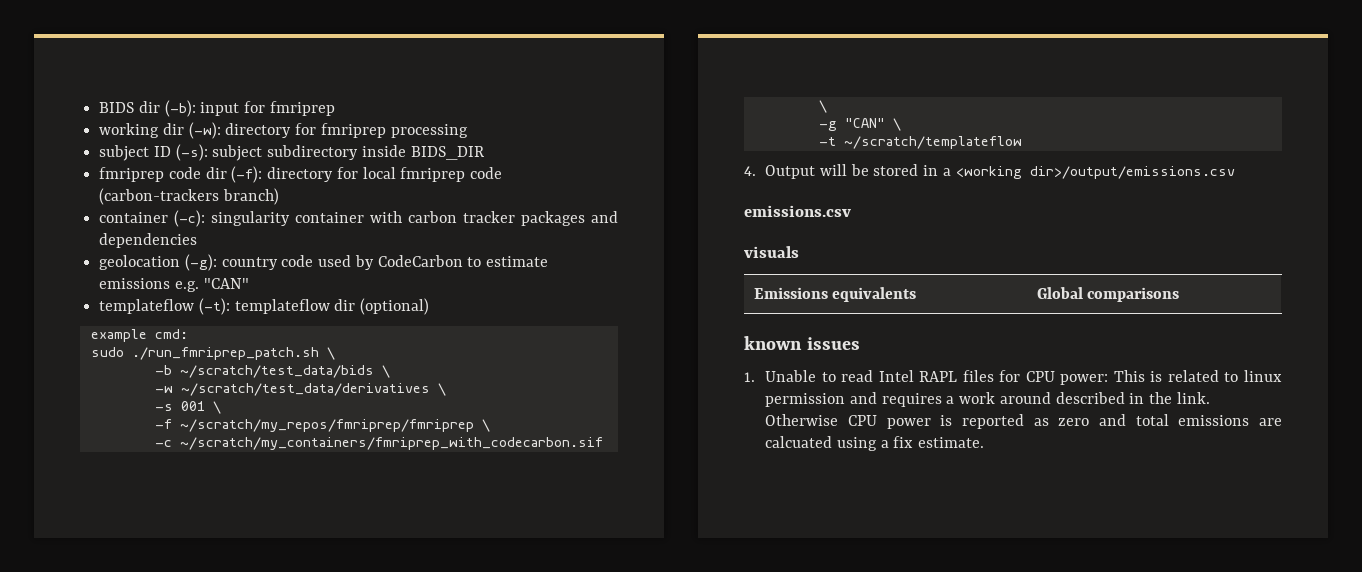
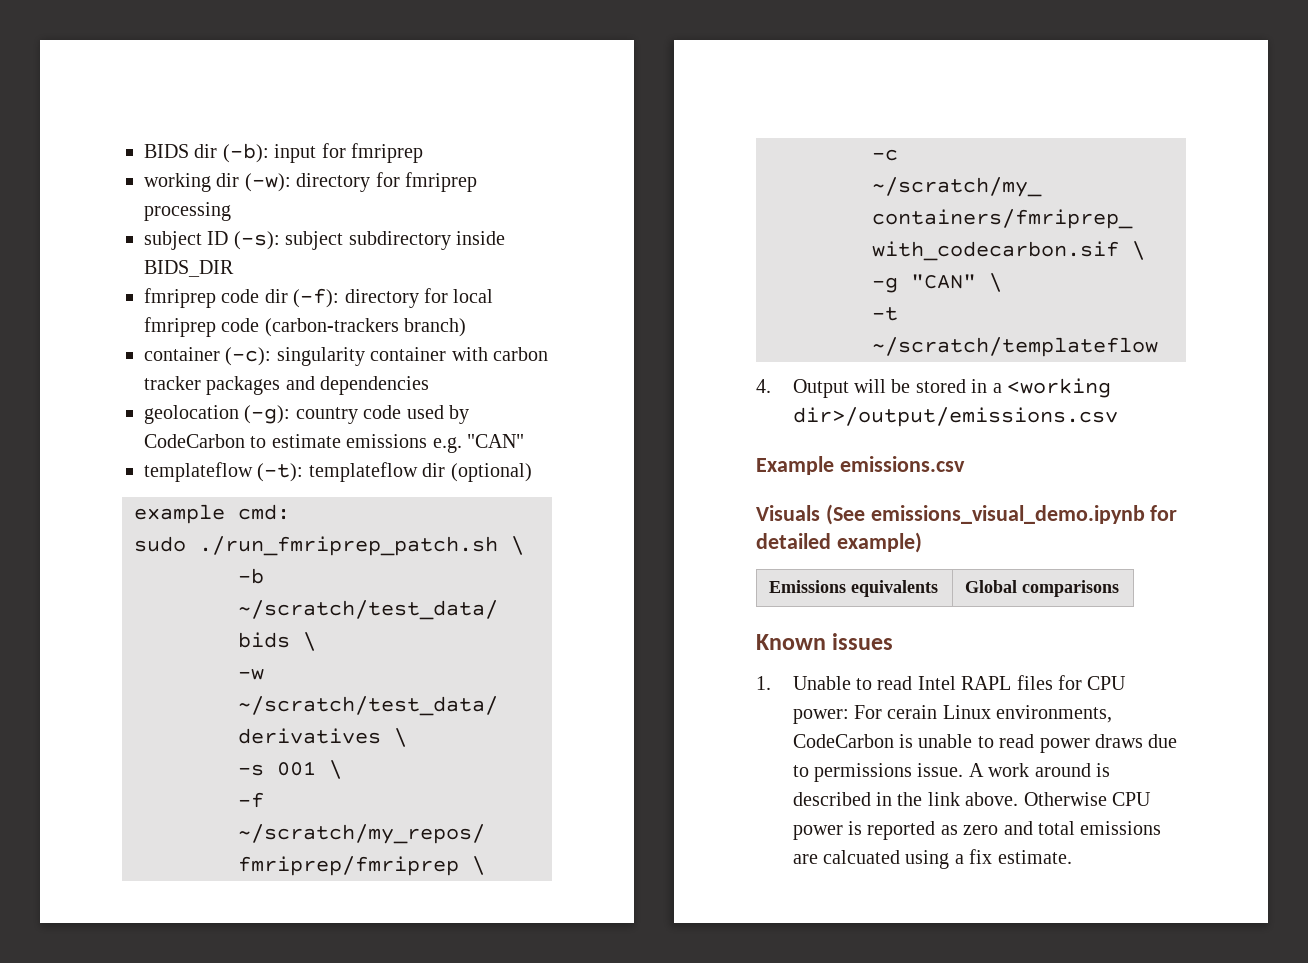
(1235, 172) none -> [756,456,834,475] Example
[744,246,799,258] visuals -> [756,504,1178,525] [756,532,922,553] Visuals (See emissions_visual_demo.ipynb for detailed example)
[744,336,802,350] known -> [756,634,826,650] Known
[1113,370,1282,382] [765,392,955,407] This is related to linux permission and requires a -> [854,705,1113,723] [792,734,1178,753] [792,763,984,782] For cerain Linux environments, CodeCarbon is unable to read power draws due to permissions issue. A
(1051, 398) none -> [1096,763,1111,777] is
[1176,392,1210,404] link. -> [927,792,1019,806] link above.

